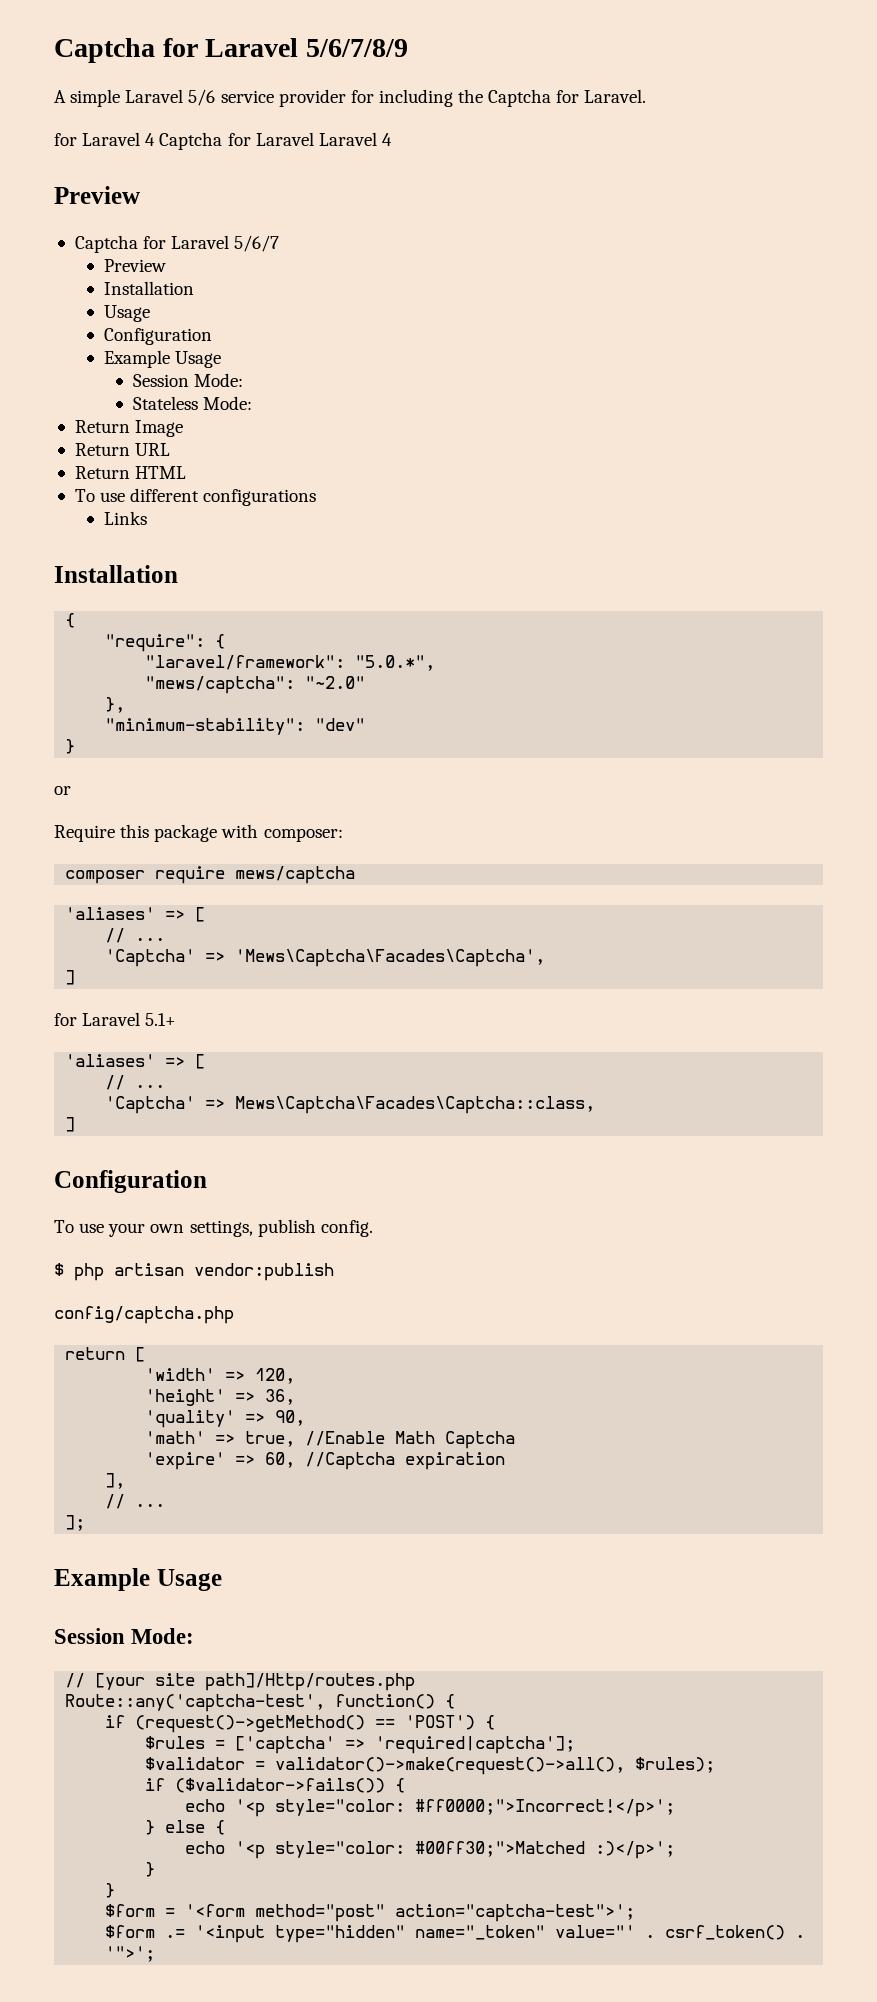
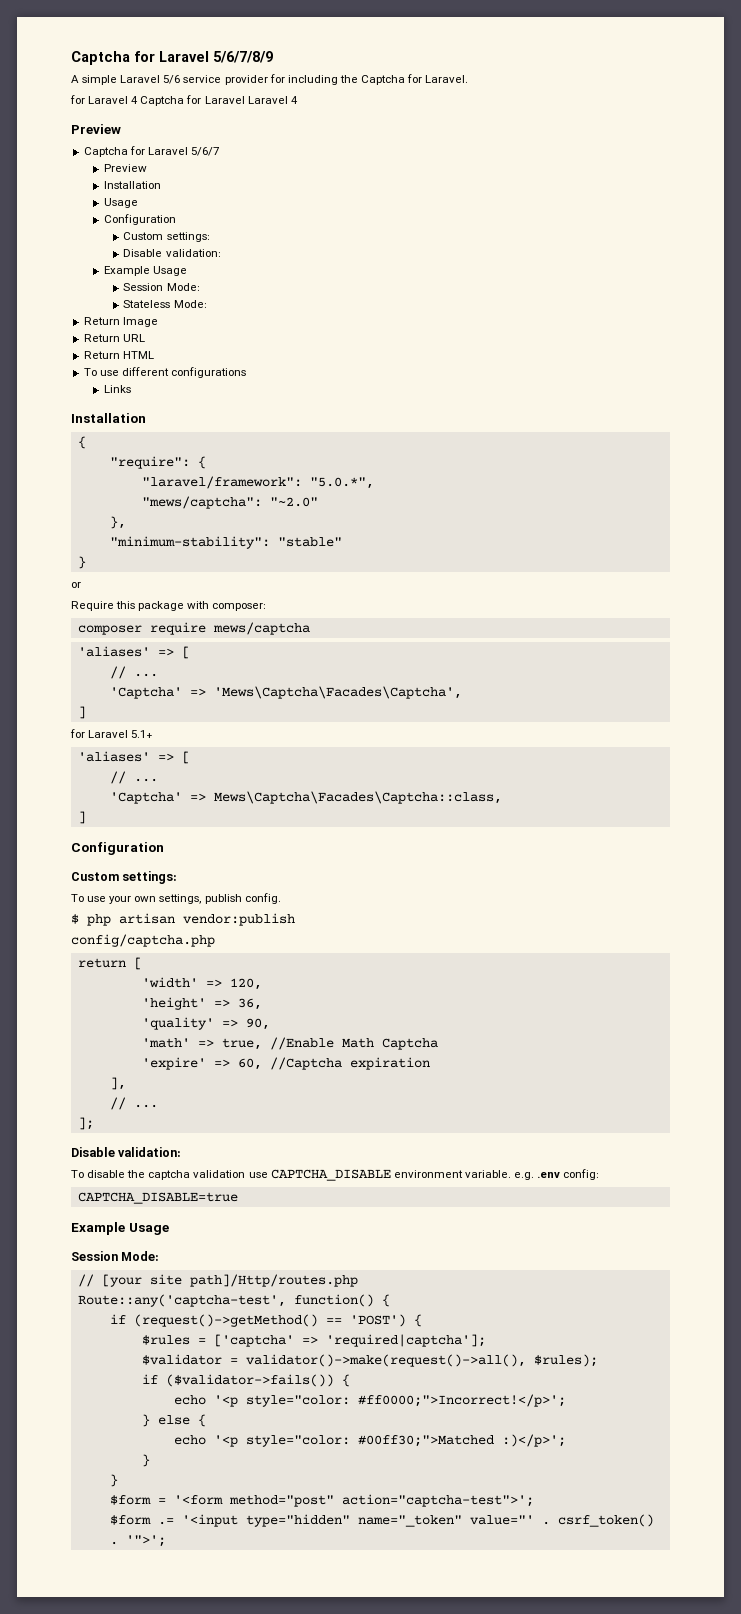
(212, 336) none -> [123,232,210,242] [123,249,221,257] // Custom settings: // Disable validation:
[315,718,366,731] "dev" -> [277,537,342,547] "stable"
(207, 1181) none -> [71,871,178,884] // Custom settings:
(86, 1523) none -> [71,1147,182,1157] [71,1169,600,1181] [77,1192,238,1204] // Disable validation: // To disable the captcha validation use CAPTCHA_DISABLE environment variable. e.g. .env config: // CAPTCHA_DISABLE=true

